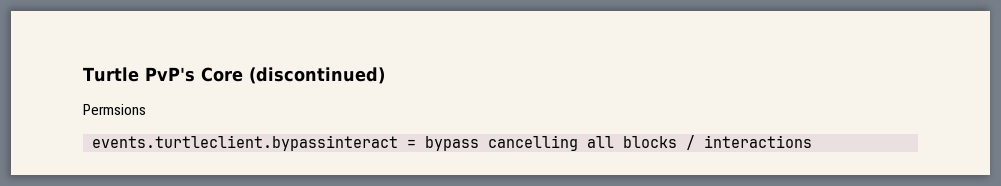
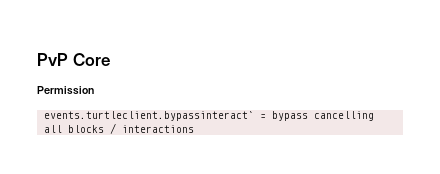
[83,67,195,82] Turtle PvP's -> [37,53,68,66] PvP
[248,67,385,84] [83,104,146,115] [92,135,399,151] (discontinued) // Permsions // events.turtleclient.bypassinteract -> [37,86,94,95] [43,111,254,121] // Permission // events.turtleclient.bypassinteract`

